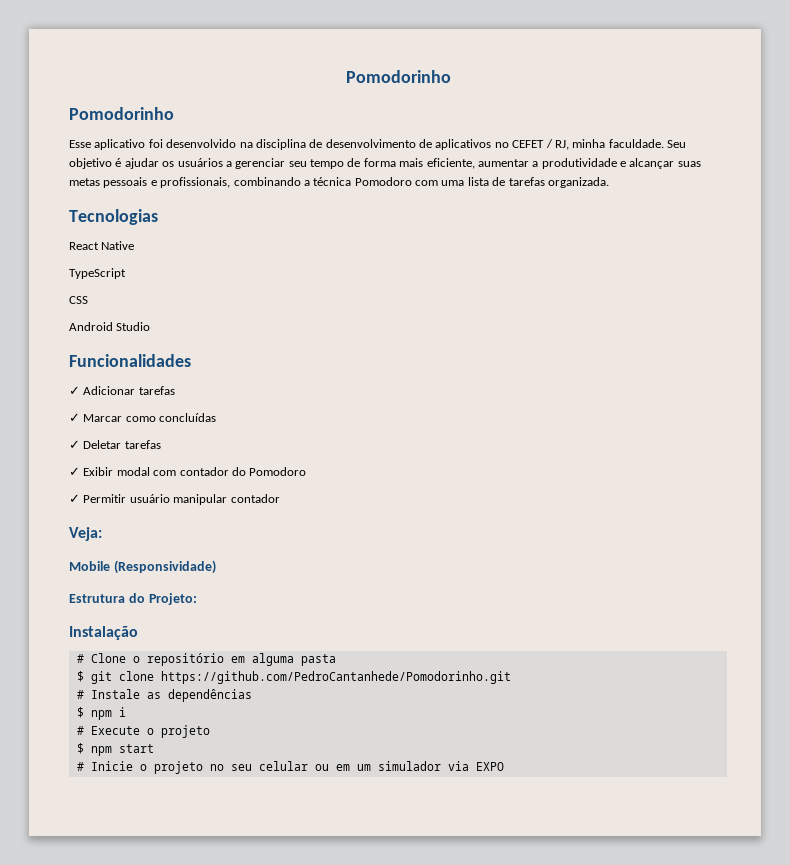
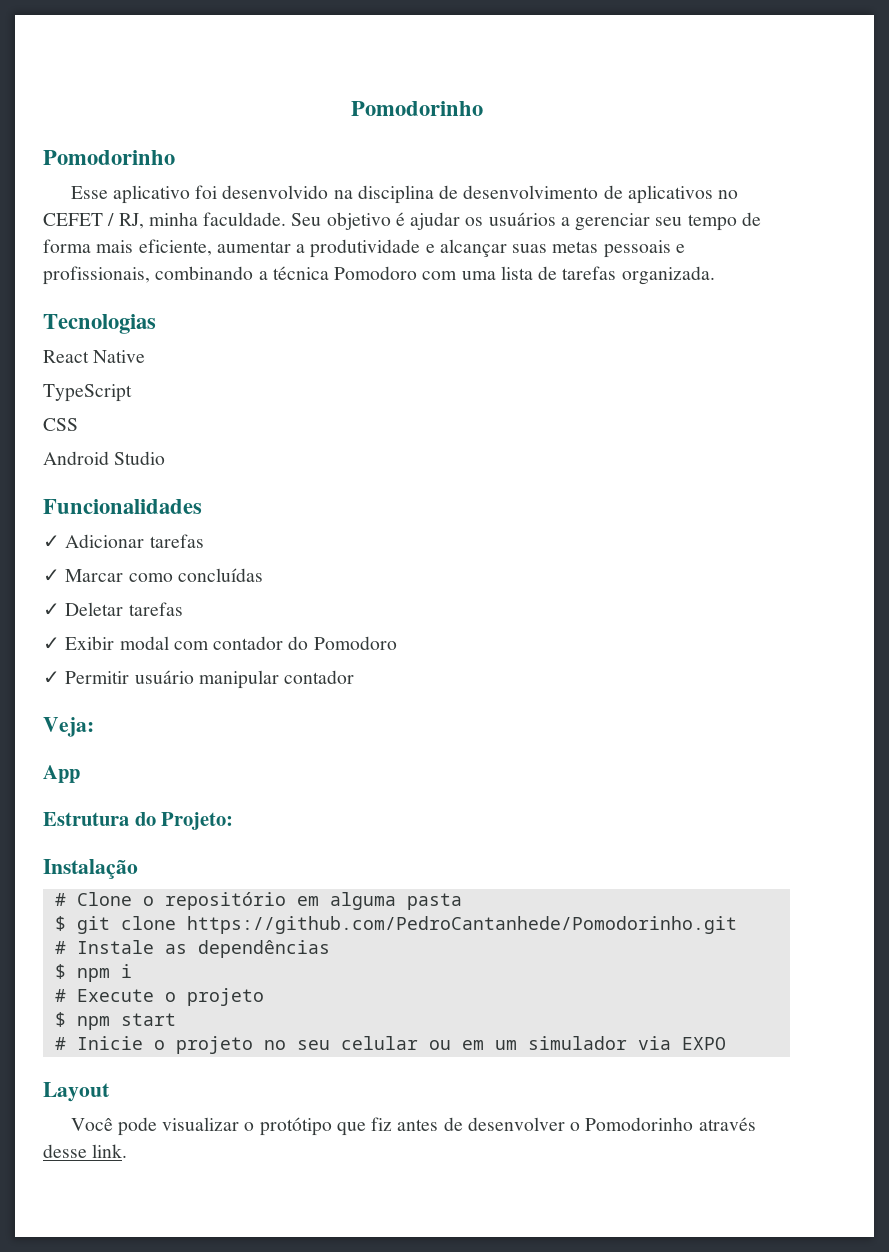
[69,560,216,574] Mobile (Responsividade) -> [43,765,80,783] App
(504, 766) none -> [43,1082,110,1102] [70,1117,756,1136] [43,1144,128,1158] // Layout // Você pode visualizar o protótipo que fiz antes de desenvolver o Pomodorinho através desse link.

